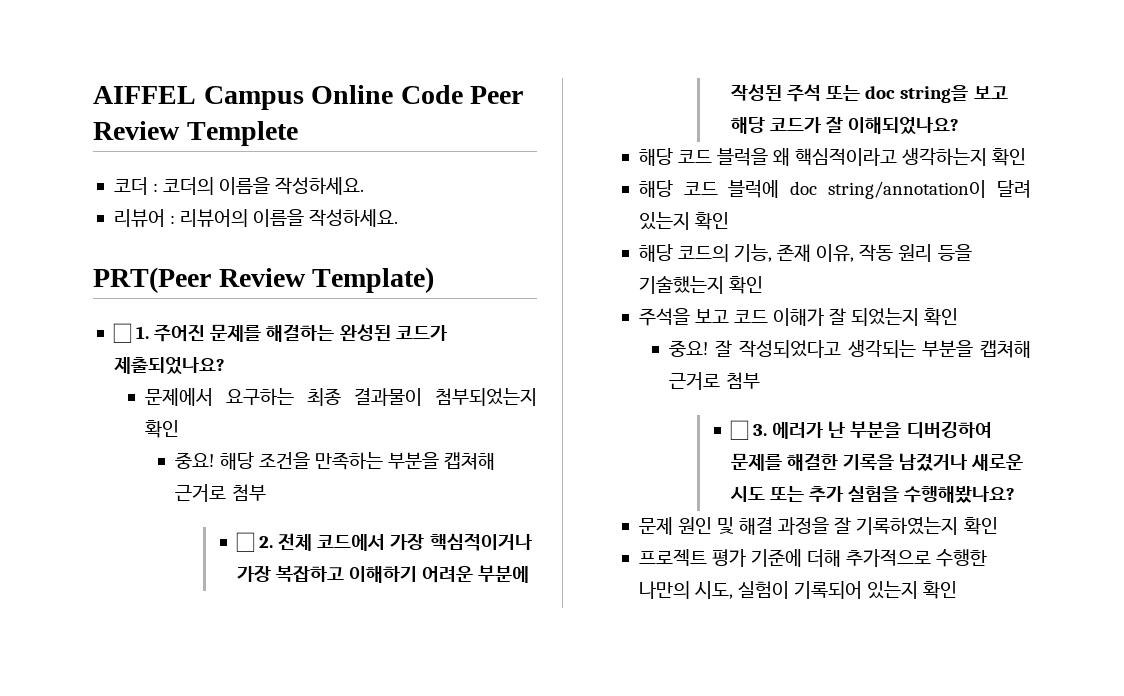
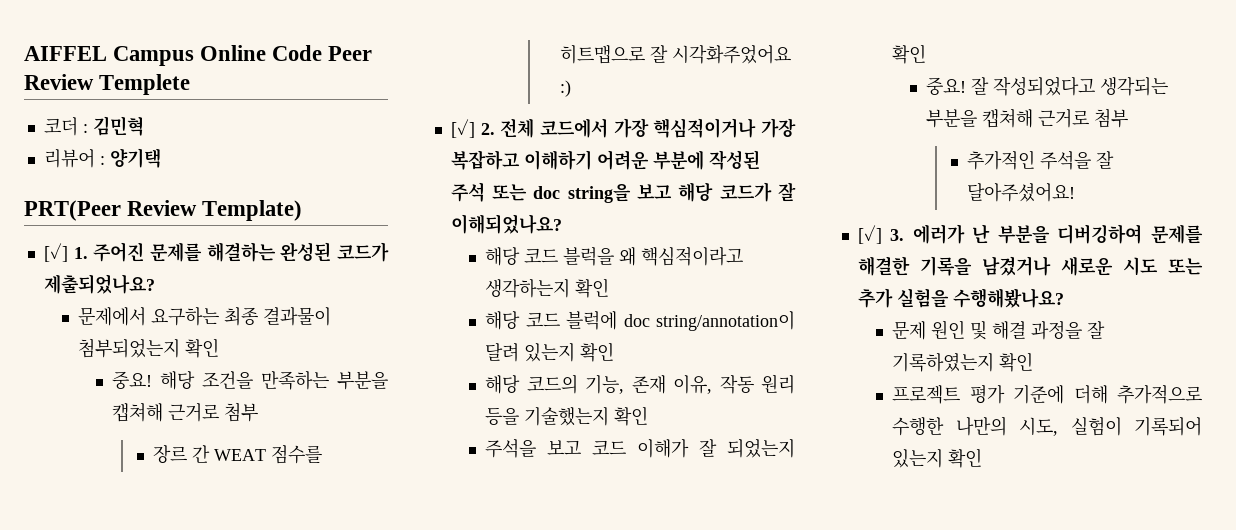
[163,177,365,195] 코더의 이름을 작성하세요. -> [92,116,144,136] 김민혁
[180,209,399,227] 리뷰어의 이름을 작성하세요. -> [109,148,161,168] 양기택
[112,323,132,343] ☐ -> [43,243,68,262] [✓]
[235,532,255,552] ☐ -> [153,445,322,464] [560,44,791,64] [560,80,571,97] [450,119,475,138] 장르 간 WEAT 점수를 히트맵으로 잘 시각화주었어요 :) // [✓]
[729,420,749,440] ☐ -> [967,150,1114,170] [967,183,1075,202] [857,225,882,244] 추가적인 주석을 잘 달아주셨어요! // [✓]

